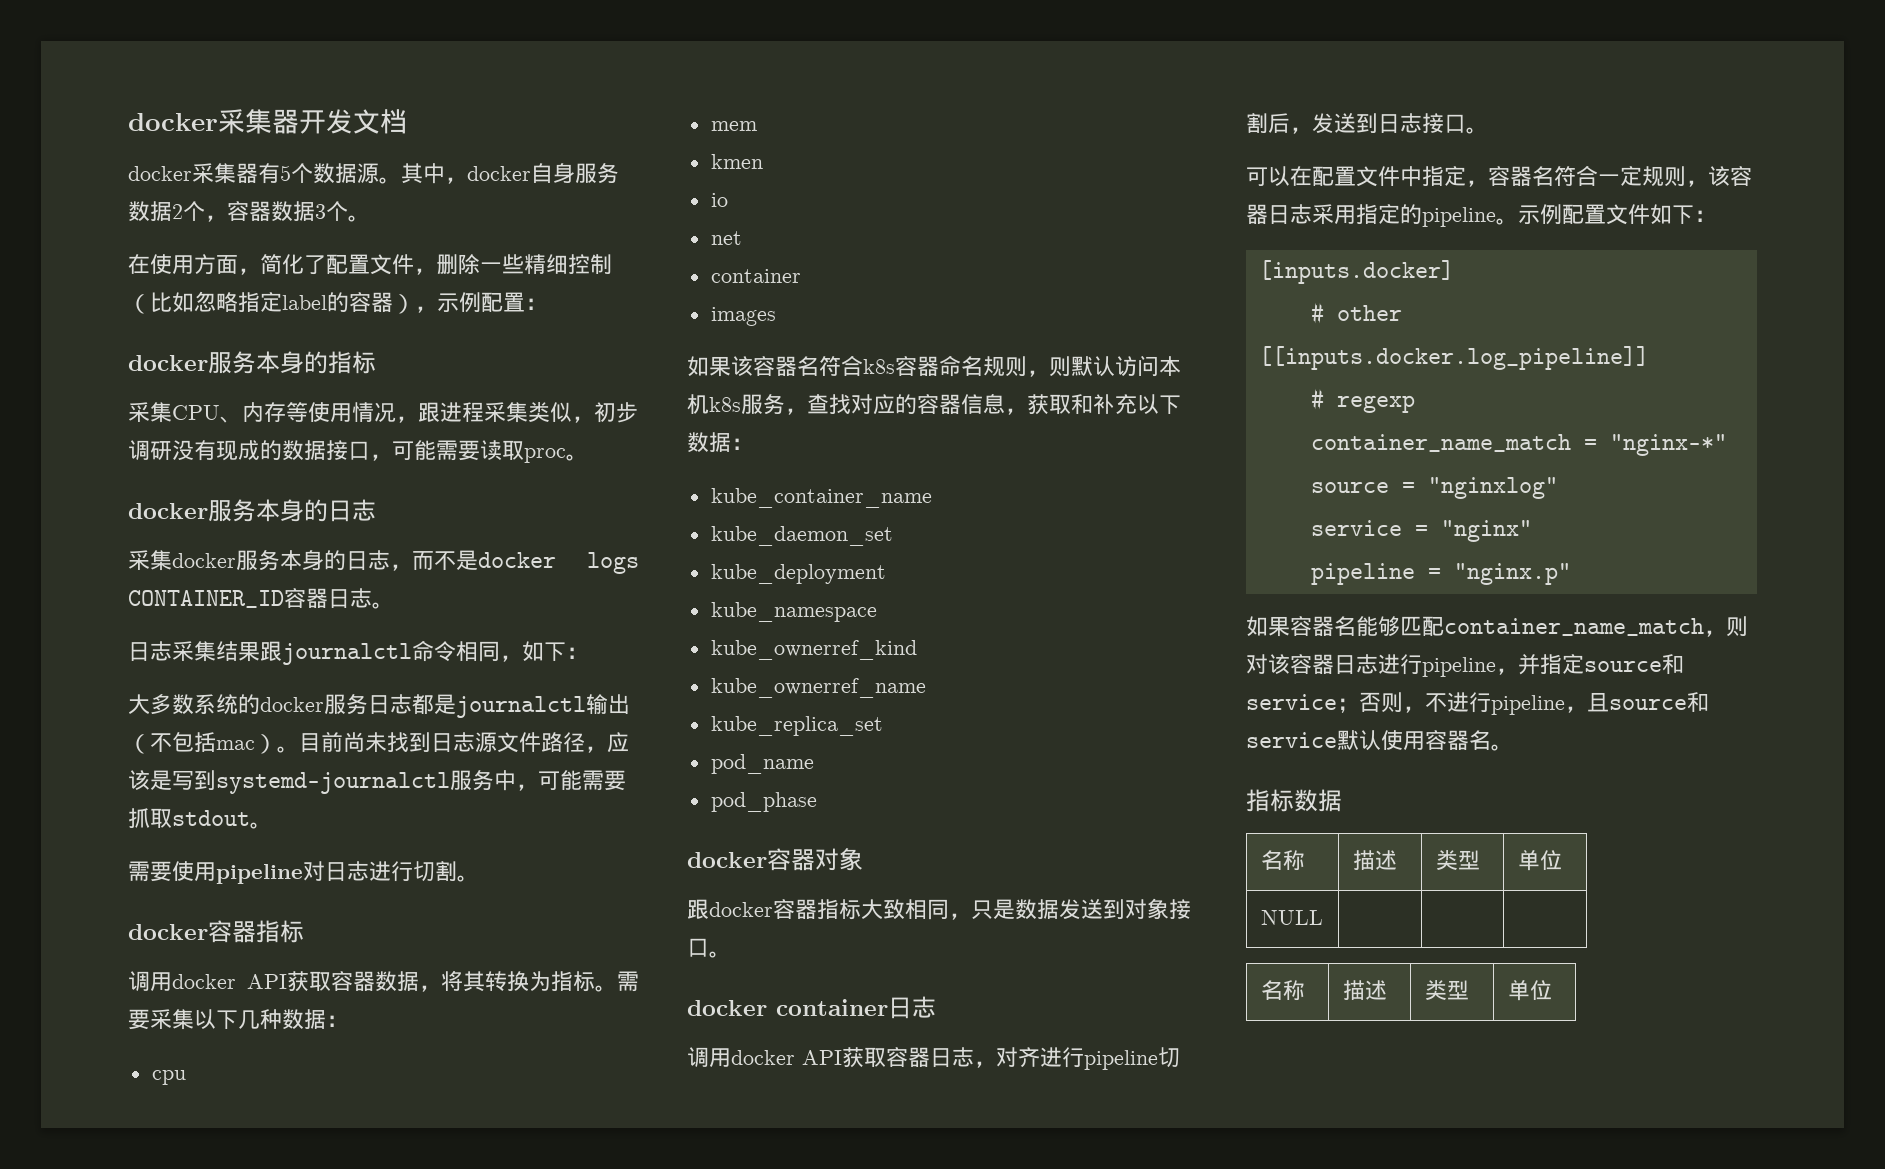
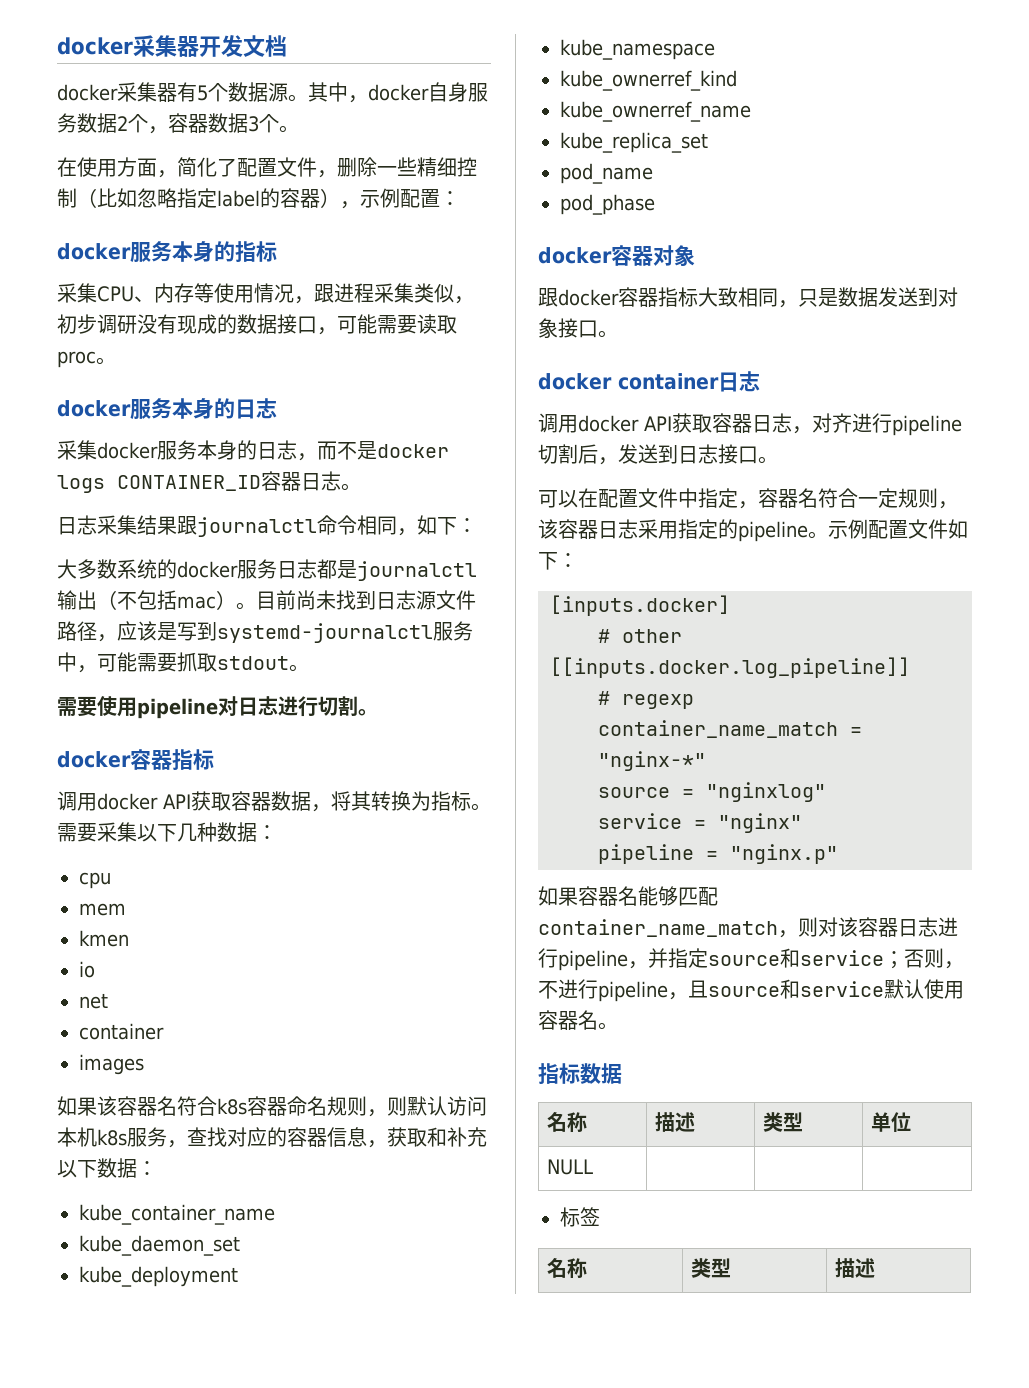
[1260,980,1305,1001] [1342,980,1387,1000] [1424,980,1469,1000] [1507,980,1552,1001] // 名称 | 描述 | 类型 | 单位 -> [560,1207,600,1227] [547,1258,588,1279] [691,1258,732,1278] [835,1258,876,1278] // 标签 // 名称 | 类型 | 描述

